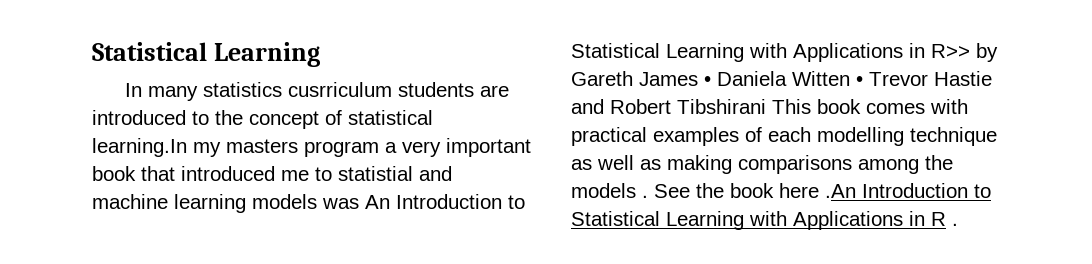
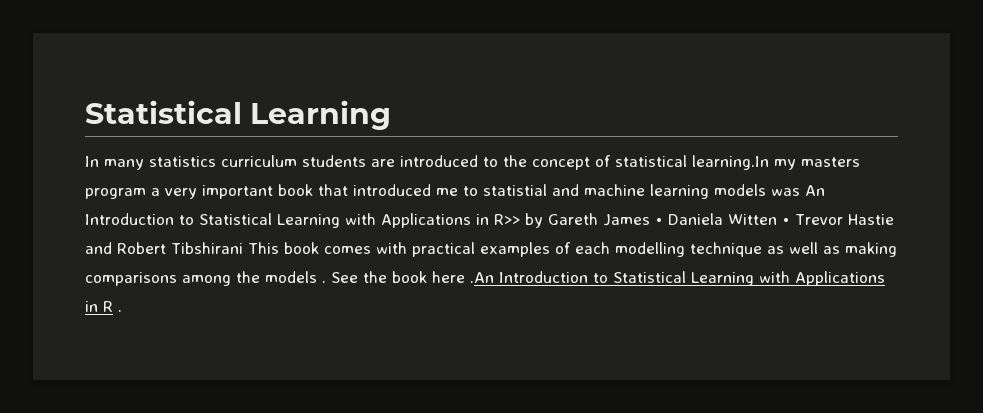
[287,82,392,97] cusrriculum -> [221,155,297,167] curriculum

